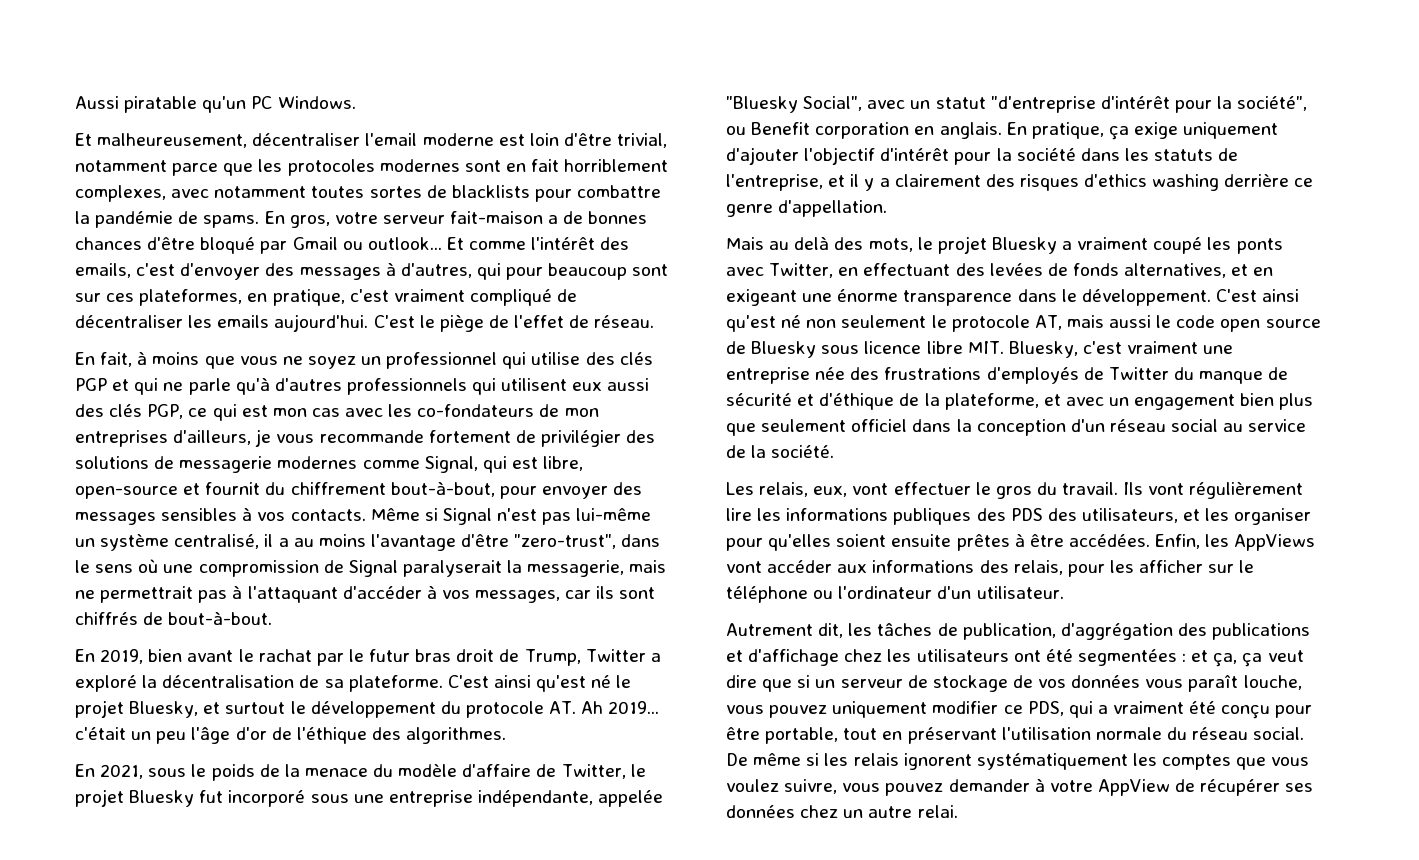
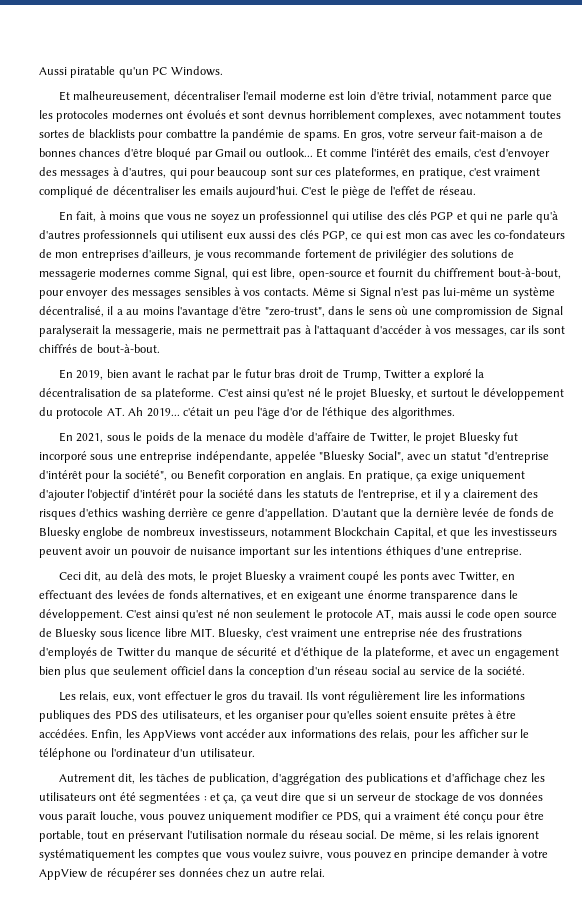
[464,159,560,172] sont en fait -> [166,110,306,119] ont évolués et sont devnus
[174,534,260,549] centralisé, -> [39,306,104,317] décentralisé,
[726,237,764,250] // Mais -> [331,508,555,520] [39,527,558,539] [39,546,522,558] [59,571,102,582] D'autant que la dernière levée de fonds de Bluesky englobe de nombreux investisseurs, notamment Blockchain Capital, et que les investisseurs peuvent avoir un pouvoir de nuisance important sur les intentions éthiques d'une entreprise. // Ceci dit,
[753,753,802,766] même -> [398,831,434,841] même,
(944, 789) none -> [394,850,453,861] en principe

